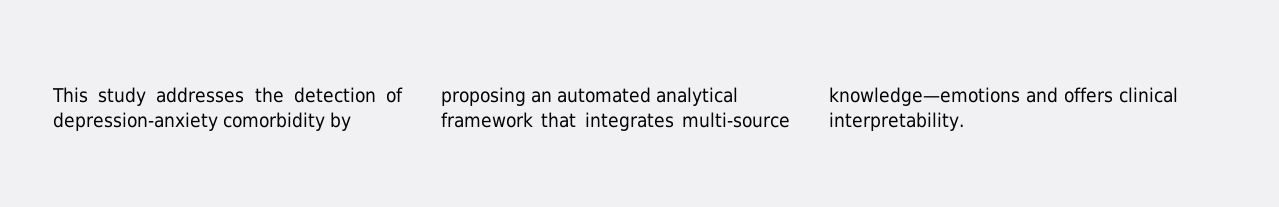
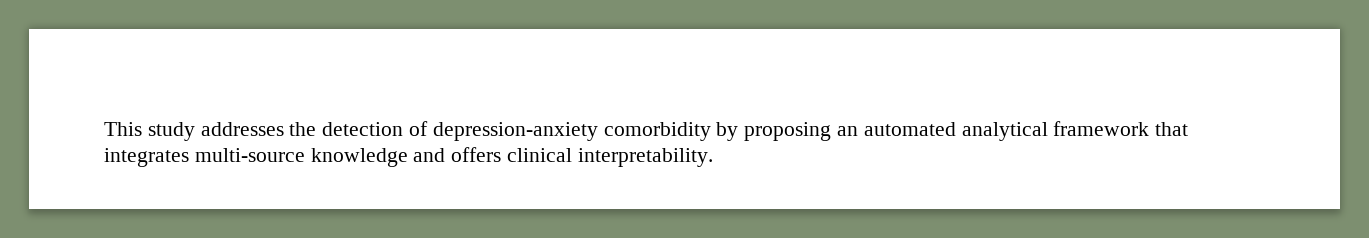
[829,87,1020,106] knowledge—emotions -> [310,148,408,167] knowledge

